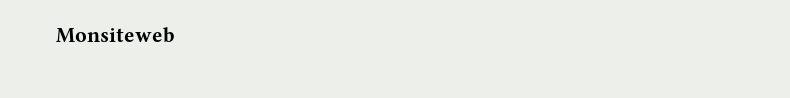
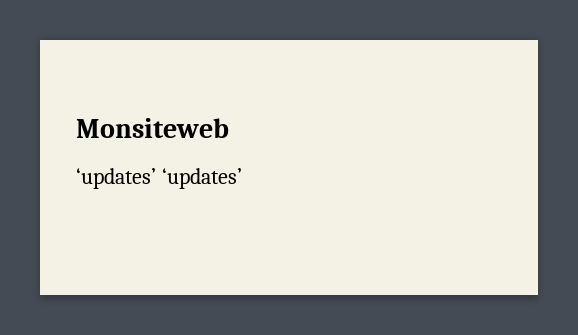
(175, 35) none -> [76,168,242,189] // ‘updates’ ‘updates’

